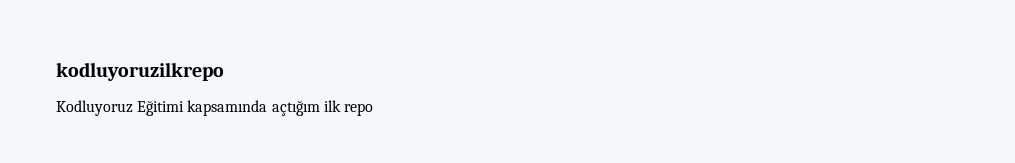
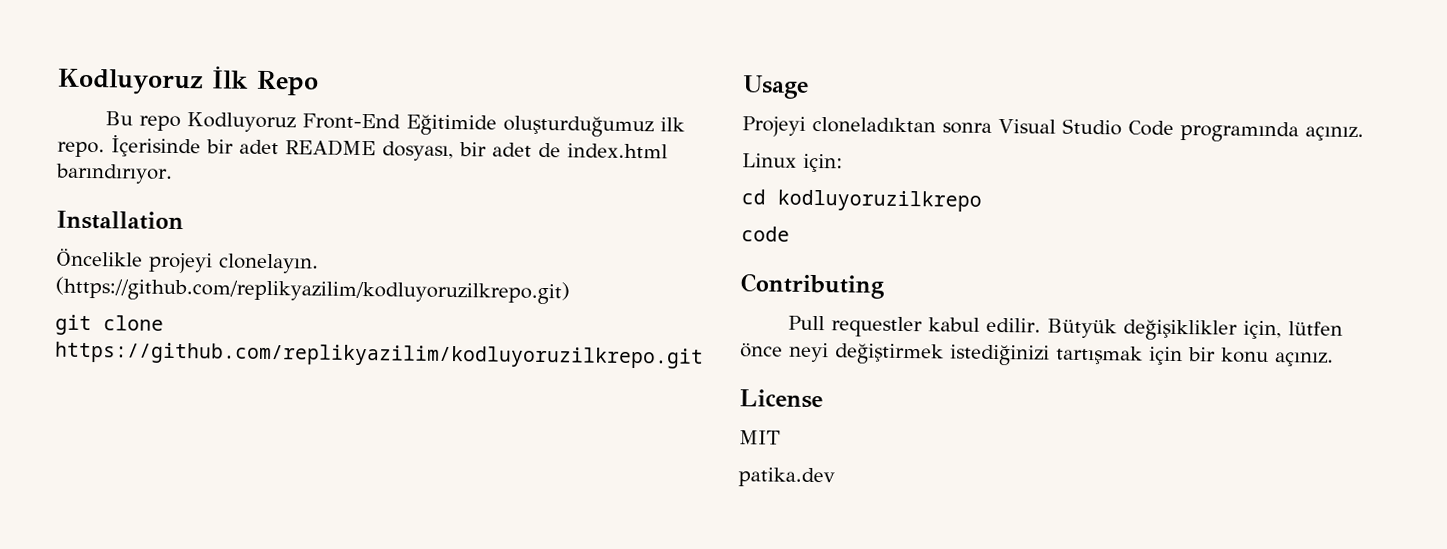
[56,62,224,81] [56,100,373,116] kodluyoruzilkrepo // Kodluyoruz Eğitimi kapsamında açtığım ilk repo -> [57,66,319,96] [104,111,685,138] [57,134,668,162] [55,163,173,184] [56,210,184,231] [56,248,319,274] [55,276,570,305] [55,314,164,336] [55,341,704,369] [742,75,809,99] [742,116,1364,143] [742,153,843,173] [741,189,982,212] [741,226,790,242] [740,273,885,299] [787,315,1343,341] [740,342,1334,367] [739,389,823,409] [739,430,781,445] [738,467,835,488] Kodluyoruz İlk Repo // Bu repo Kodluyoruz Front-End Eğitimide oluşturduğumuz ilk repo. İçerisinde bir adet README dosyası, bir adet de index.html barındırıyor. // Installation // Öncelikle projeyi clonelayın. (https://github.com/replikyazilim/kodluyoruzilkrepo.git) // git clone https://github.com/replikyazilim/kodluyoruzilkrepo.git // Usage // Projeyi cloneladıktan sonra Visual Studio Code programında açınız. // Linux için: // cd kodluyoruzilkrepo // code // Contributing // Pull requestler kabul edilir. Bütyük değişiklikler için, lütfen önce neyi değiştirmek istediğinizi tartışmak için bir konu açınız. // License // MIT // patika.dev

